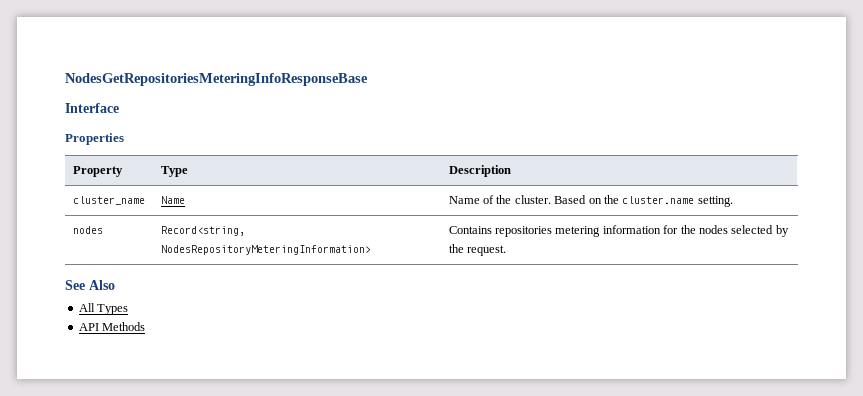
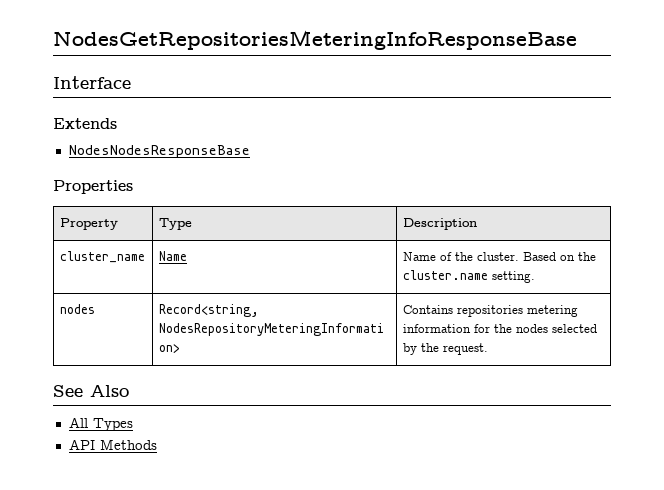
(119, 108) none -> [53,118,117,129] [68,145,250,158] // Extends // NodesNodesResponseBase

